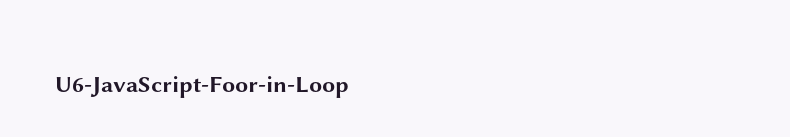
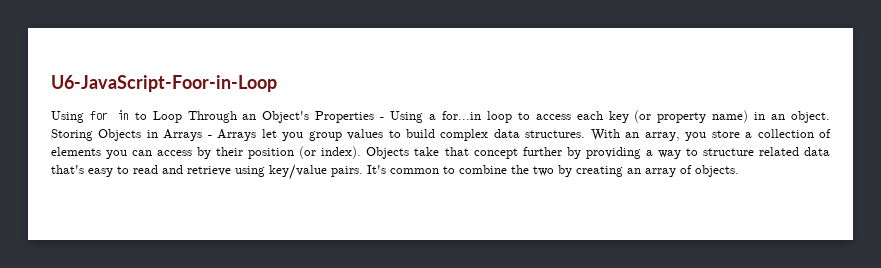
(349, 87) none -> [51,110,830,123] [51,129,832,141] [51,146,830,159] [51,164,739,180] // Using for in to Loop Through an Object's Properties - Using a for...in loop to access each key (or property name) in an object. Storing Objects in Arrays - Arrays let you group values to build complex data structures. With an array, you store a collection of elements you can access by their position (or index). Objects take that concept further by providing a way to structure related data that's easy to read and retrieve using key/value pairs. It's common to combine the two by creating an array of objects.

